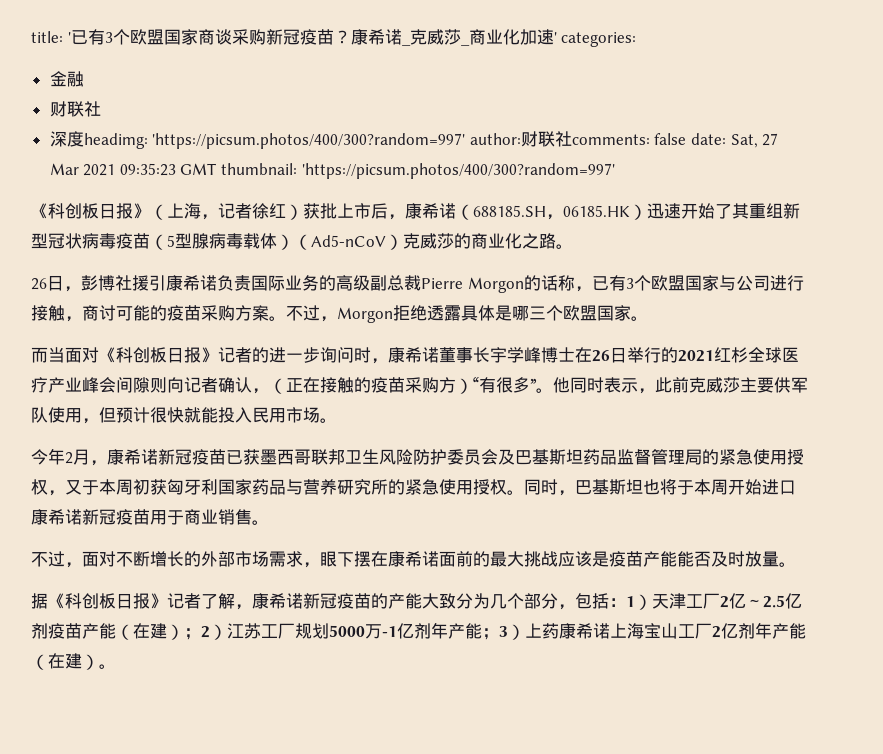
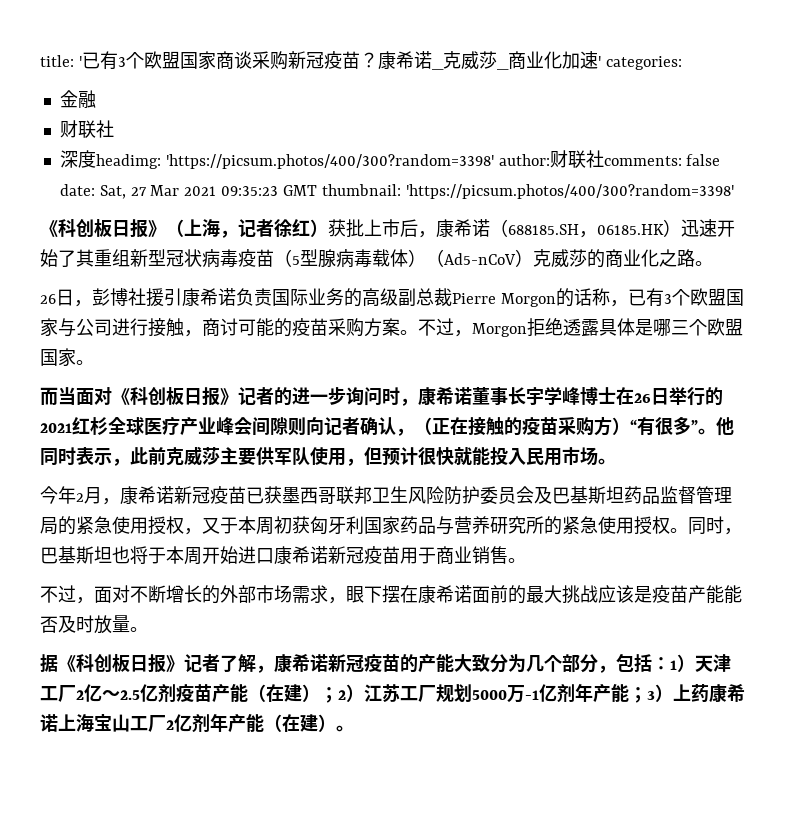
[152,133,466,149] 'https://picsum.photos/400/300?random=997' -> [165,154,494,169] 'https://picsum.photos/400/300?random=3398'
[301,163,615,179] 'https://picsum.photos/400/300?random=997' -> [405,184,734,199] 'https://picsum.photos/400/300?random=3398'

